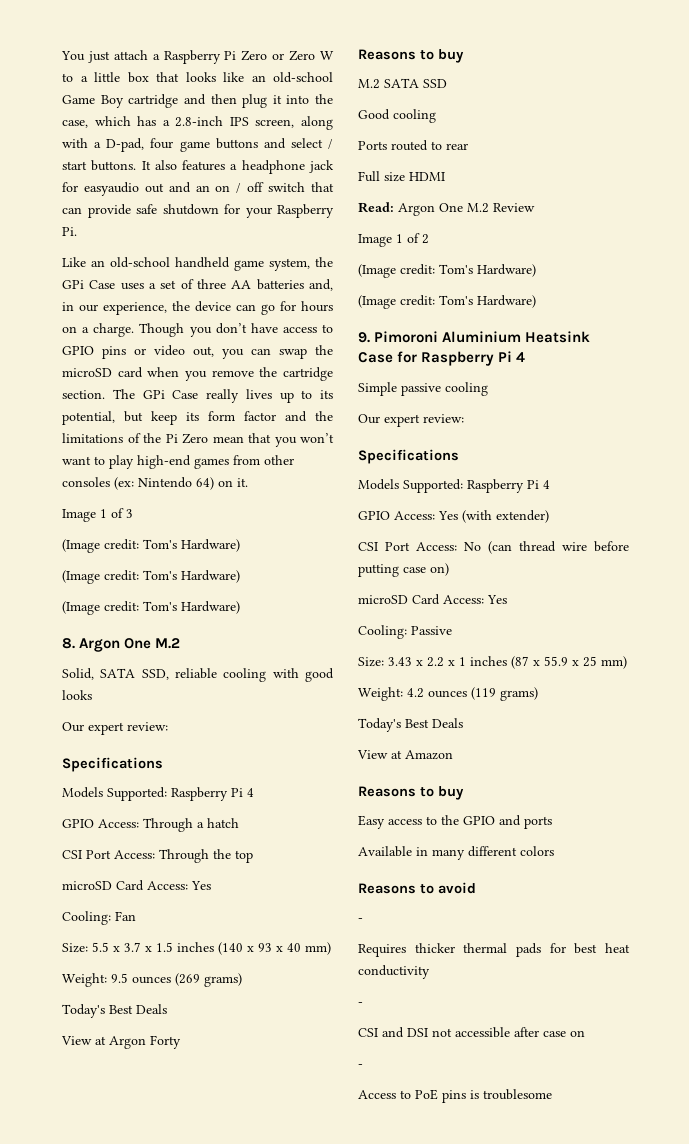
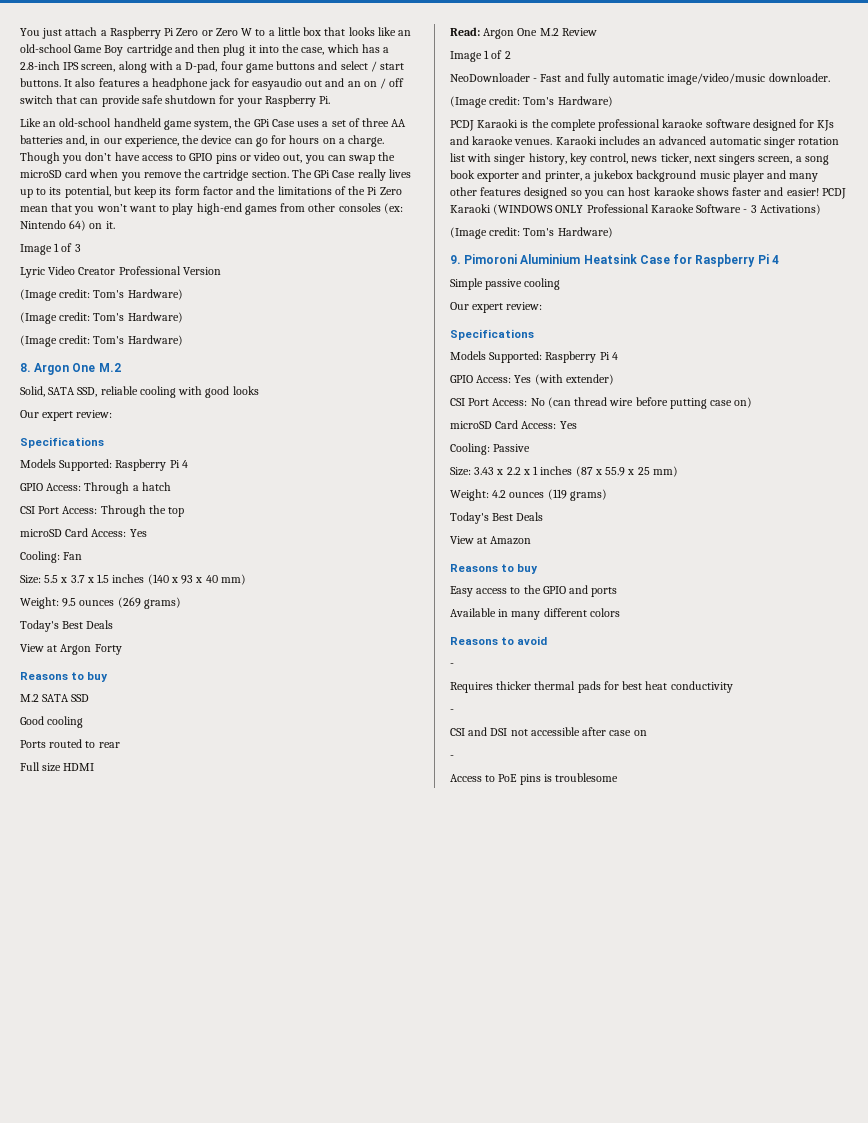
(133, 513) none -> [20,266,221,278] // Lyric Video Creator Professional Version
[358,264,536,278] (Image credit: Tom's Hardware) -> [450,73,830,85] [450,96,613,108] [450,119,835,131] [450,136,840,148] [450,153,829,165] [450,170,819,182] [450,187,846,199] [450,204,821,215] NeoDownloader - Fast and fully automatic image/video/music downloader. // (Image credit: Tom's Hardware) // PCDJ Karaoki is the complete professional karaoke software designed for KJs and karaoke venues. Karaoki includes an advanced automatic singer rotation list with singer history, key control, news ticker, next singers screen, a song book exporter and printer, a jukebox background music player and many other features designed so you can host karaoke shows faster and easier! PCDJ Karaoki (WINDOWS ONLY Professional Karaoke Software - 3 Activations)

